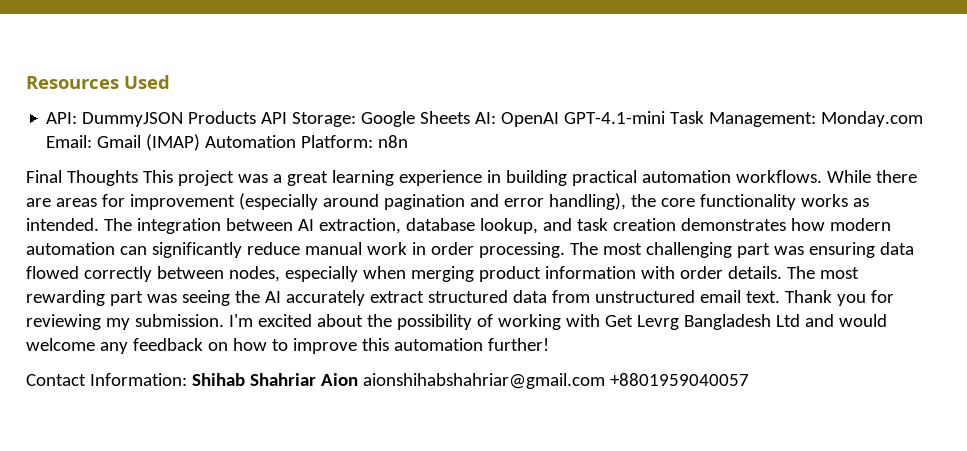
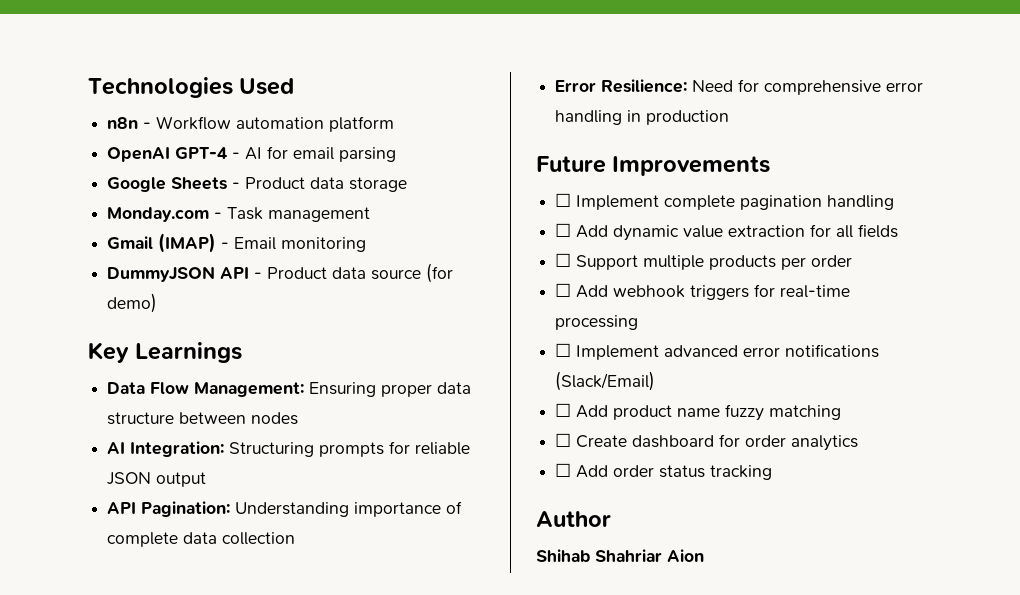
[26,76,119,89] Resources -> [88,77,233,98] Technologies
[46,111,924,127] [46,134,409,151] [26,170,917,186] [26,193,869,210] [26,218,891,234] [26,242,914,258] [26,266,859,282] [26,290,894,306] [26,314,887,330] [26,338,549,354] [26,373,187,386] API: DummyJSON Products API Storage: Google Sheets AI: OpenAI GPT-4.1-mini Task Management: Monday.com Email: Gmail (IMAP) Automation Platform: n8n // Final Thoughts This project was a great learning experience in building practical automation workflows. While there are areas for improvement (especially around pagination and error handling), the core functionality works as intended. The integration between AI extraction, database lookup, and task creation demonstrates how modern automation can significantly reduce manual work in order processing. The most challenging part was ensuring data flowed correctly between nodes, especially when merging product information with order details. The most rewarding part was seeing the AI accurately extract structured data from unstructured email text. Thank you for reviewing my submission. I'm excited about the possibility of working with Get Levrg Bangladesh Ltd and would welcome any feedback on how to improve this automation further! // Contact Information: -> [107,116,395,132] [107,146,397,162] [107,177,408,192] [107,207,371,222] [107,233,367,253] [107,263,454,283] [107,293,158,313] [88,342,243,363] [107,382,472,397] [107,412,299,425] [107,441,471,457] [107,472,207,487] [107,501,463,517] [107,532,296,547] [555,79,924,95] [555,110,730,125] [536,156,771,176] [555,193,895,210] [555,223,899,241] [555,253,853,270] [555,283,851,300] [555,315,639,330] [555,343,880,360] [555,371,656,391] [555,403,842,421] [555,433,859,451] [555,463,773,480] [536,511,611,527] n8n - Workflow automation platform // OpenAI GPT-4 - AI for email parsing // Google Sheets - Product data storage // Monday.com - Task management // Gmail (IMAP) - Email monitoring // DummyJSON API - Product data source (for demo) // Key Learnings // Data Flow Management: Ensuring proper data structure between nodes // AI Integration: Structuring prompts for reliable JSON output // API Pagination: Understanding importance of complete data collection // Error Resilience: Need for comprehensive error handling in production // Future Improvements // ☐ Implement complete pagination handling // ☐ Add dynamic value extraction for all fields // ☐ Support multiple products per order // ☐ Add webhook triggers for real-time processing // ☐ Implement advanced error notifications (Slack/Email) // ☐ Add product name fuzzy matching // ☐ Create dashboard for order analytics // ☐ Add order status tracking // Author //
[362,373,749,389] aionshihabshahriar@gmail.com +8801959040057 -> (704, 555) none

